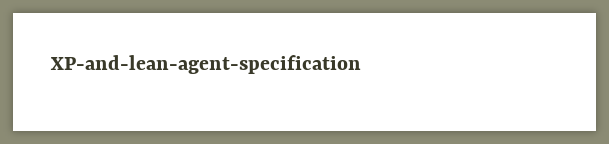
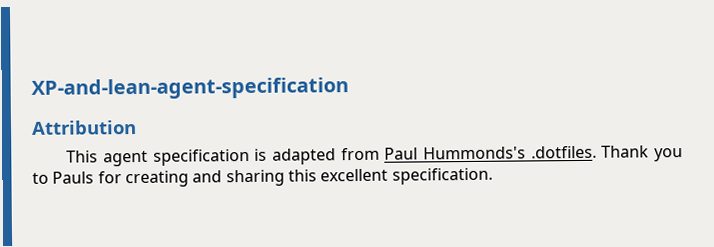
(361, 64) none -> [31,120,137,135] [66,145,683,167] [32,167,493,188] // Attribution // This agent specification is adapted from Paul Hummonds's .dotfiles. Thank you to Pauls for creating and sharing this excellent specification.

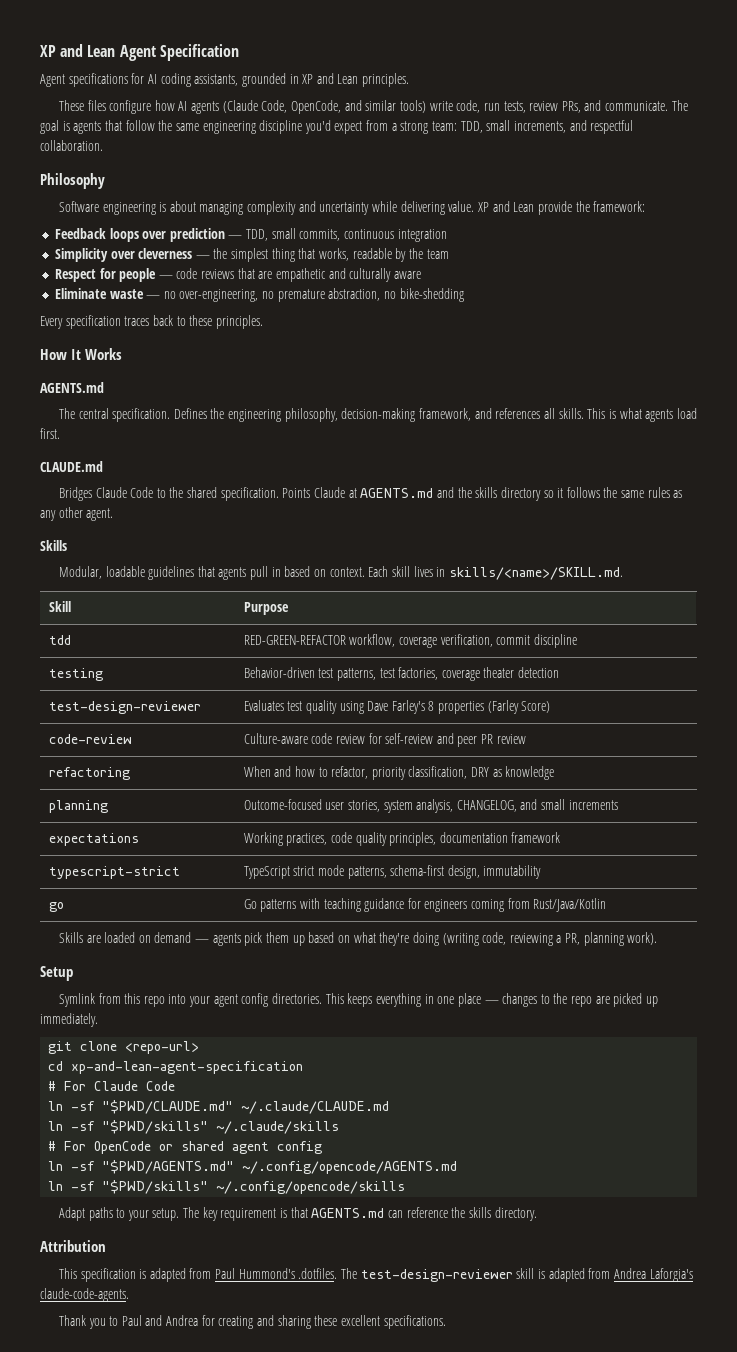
[31,77,349,100] XP-and-lean-agent-specification -> [40,44,239,61] [40,73,410,87] [58,100,688,114] [40,120,634,134] [40,140,103,151] [40,173,105,189] [58,201,646,215] [54,228,447,242] [54,248,449,262] [54,268,421,282] [54,288,464,302] [40,315,263,329] [40,348,123,360] [40,382,104,393] [58,408,697,422] [40,428,60,439] [40,461,103,472] [58,487,683,501] [40,507,114,521] [40,540,67,551] [58,566,623,580] [48,601,71,612] [243,602,289,615] [48,635,71,645] [243,634,577,648] [48,668,103,681] [243,667,560,681] [48,701,201,714] [243,700,551,714] [48,734,132,744] [243,733,526,747] [48,767,130,780] [243,766,555,780] [48,800,108,813] [243,799,618,813] [48,833,139,846] [243,832,561,846] [48,866,180,879] [243,865,542,879] [48,902,64,912] [243,898,607,912] [58,932,658,946] [40,966,73,981] [58,993,659,1007] [40,1013,98,1027] [48,1041,200,1054] [48,1061,304,1074] [48,1081,176,1091] [48,1100,390,1114] [48,1120,340,1134] [48,1141,323,1154] [48,1160,458,1174] [48,1180,406,1194] [58,1207,537,1221] XP and Lean Agent Specification // Agent specifications for AI coding assistants, grounded in XP and Lean principles. // These files configure how AI agents (Claude Code, OpenCode, and similar tools) write code, run tests, review PRs, and communicate. The goal is agents that follow the same engineering discipline you'd expect from a strong team: TDD, small increments, and respectful collaboration. // Philosophy // Software engineering is about managing complexity and uncertainty while delivering value. XP and Lean provide the framework: // Feedback loops over prediction — TDD, small commits, continuous integration // Simplicity over cleverness — the simplest thing that works, readable by the team // Respect for people — code reviews that are empathetic and culturally aware // Eliminate waste — no over-engineering, no premature abstraction, no bike-shedding // Every specification traces back to these principles. // How It Works // AGENTS.md // The central specification. Defines the engineering philosophy, decision-making framework, and references all skills. This is what agents load first. // CLAUDE.md // Bridges Claude Code to the shared specification. Points Claude at AGENTS.md and the skills directory so it follows the same rules as any other agent. // Skills // Modular, loadable guidelines that agents pull in based on context. Each skill lives in skills/<name>/SKILL.md. // Skill | Purpose // tdd | RED-GREEN-REFACTOR workflow, coverage verification, commit discipline // testing | Behavior-driven test patterns, test factories, coverage theater detection // test-design-reviewer | Evaluates test quality using Dave Farley's 8 properties (Farley Score) // code-review | Culture-aware code review for self-review and peer PR review // refactoring | When and how to refactor, priority classification, DRY as knowledge // planning | Outcome-focused user stories, system analysis, CHANGELOG, and small increments // expectations | Working practices, code quality principles, documentation framework // typescript-strict | TypeScript strict mode patterns, schema-first design, immutability // go | Go patterns with teaching guidance for engineers coming from Rust/Java/Kotlin // Skills are loaded on demand — agents pick them up based on what they're doing (writing code, reviewing a PR, planning work). // Setup // Symlink from this repo into your agent config directories. This keeps everything in one place — changes to the repo are picked up immediately. // git clone <repo-url> // cd xp-and-lean-agent-specification // # For Claude Code // ln -sf "$PWD/CLAUDE.md" ~/.claude/CLAUDE.md // ln -sf "$PWD/skills" ~/.claude/skills // # For OpenCode or shared agent config // ln -sf "$PWD/AGENTS.md" ~/.config/opencode/AGENTS.md // ln -sf "$PWD/skills" ~/.config/opencode/skills // Adapt paths to your setup. The key requirement is that AGENTS.md can reference the skills directory.
[102,150,148,167] agent -> (77, 1273) none
[422,145,683,162] [32,171,95,184] Hummonds's .dotfiles. Thank you to Pauls -> [238,1268,693,1282] [40,1288,129,1302] [58,1315,199,1329] Hummond's .dotfiles. The test-design-reviewer skill is adapted from Andrea Laforgia's claude-code-agents. // Thank you to Paul and Andrea
[287,167,493,185] this excellent specification. -> [314,1315,446,1329] these excellent specifications.

